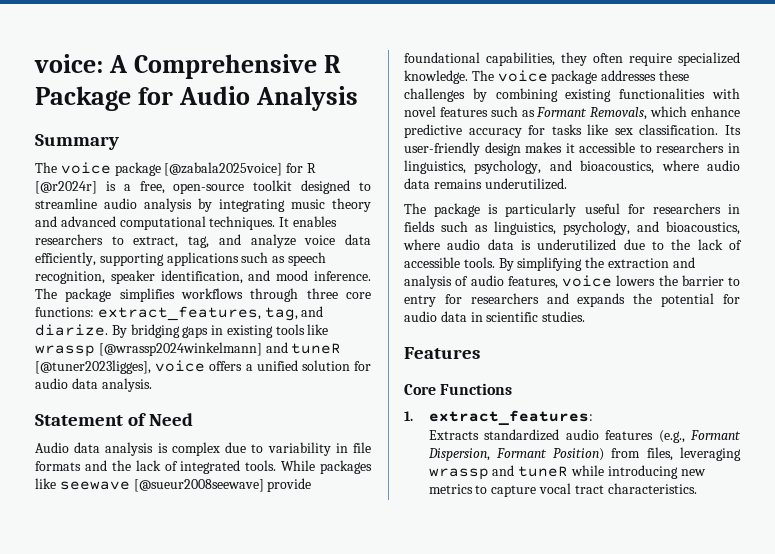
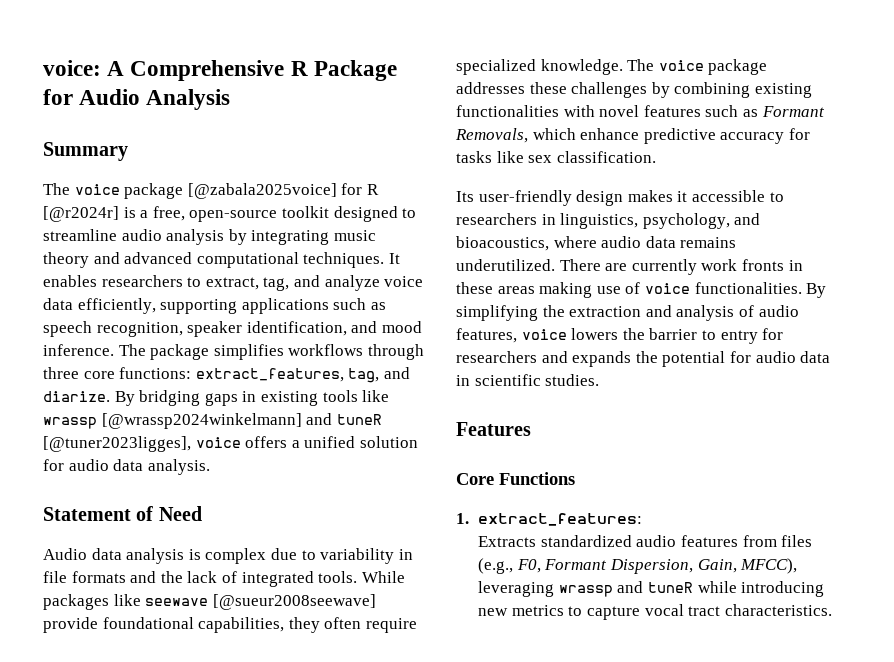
(719, 129) none -> (656, 157) //
[404,203,740,217] [404,221,740,235] [403,239,742,251] [404,257,495,268] // The package is particularly useful for researchers in fields such as linguistics, psychology, and bioacoustics, where audio data is underutilized due to the lack of accessible tools. -> [559,259,803,275] [456,282,802,298] There are currently work fronts in these areas making use of voice functionalities.
[658,430,741,443] [427,447,673,461] (e.g., Formant Dispersion, Formant Position) from files, -> [742,535,813,547] [478,558,798,574] from files (e.g., F0, Formant Dispersion, Gain, MFCC),

